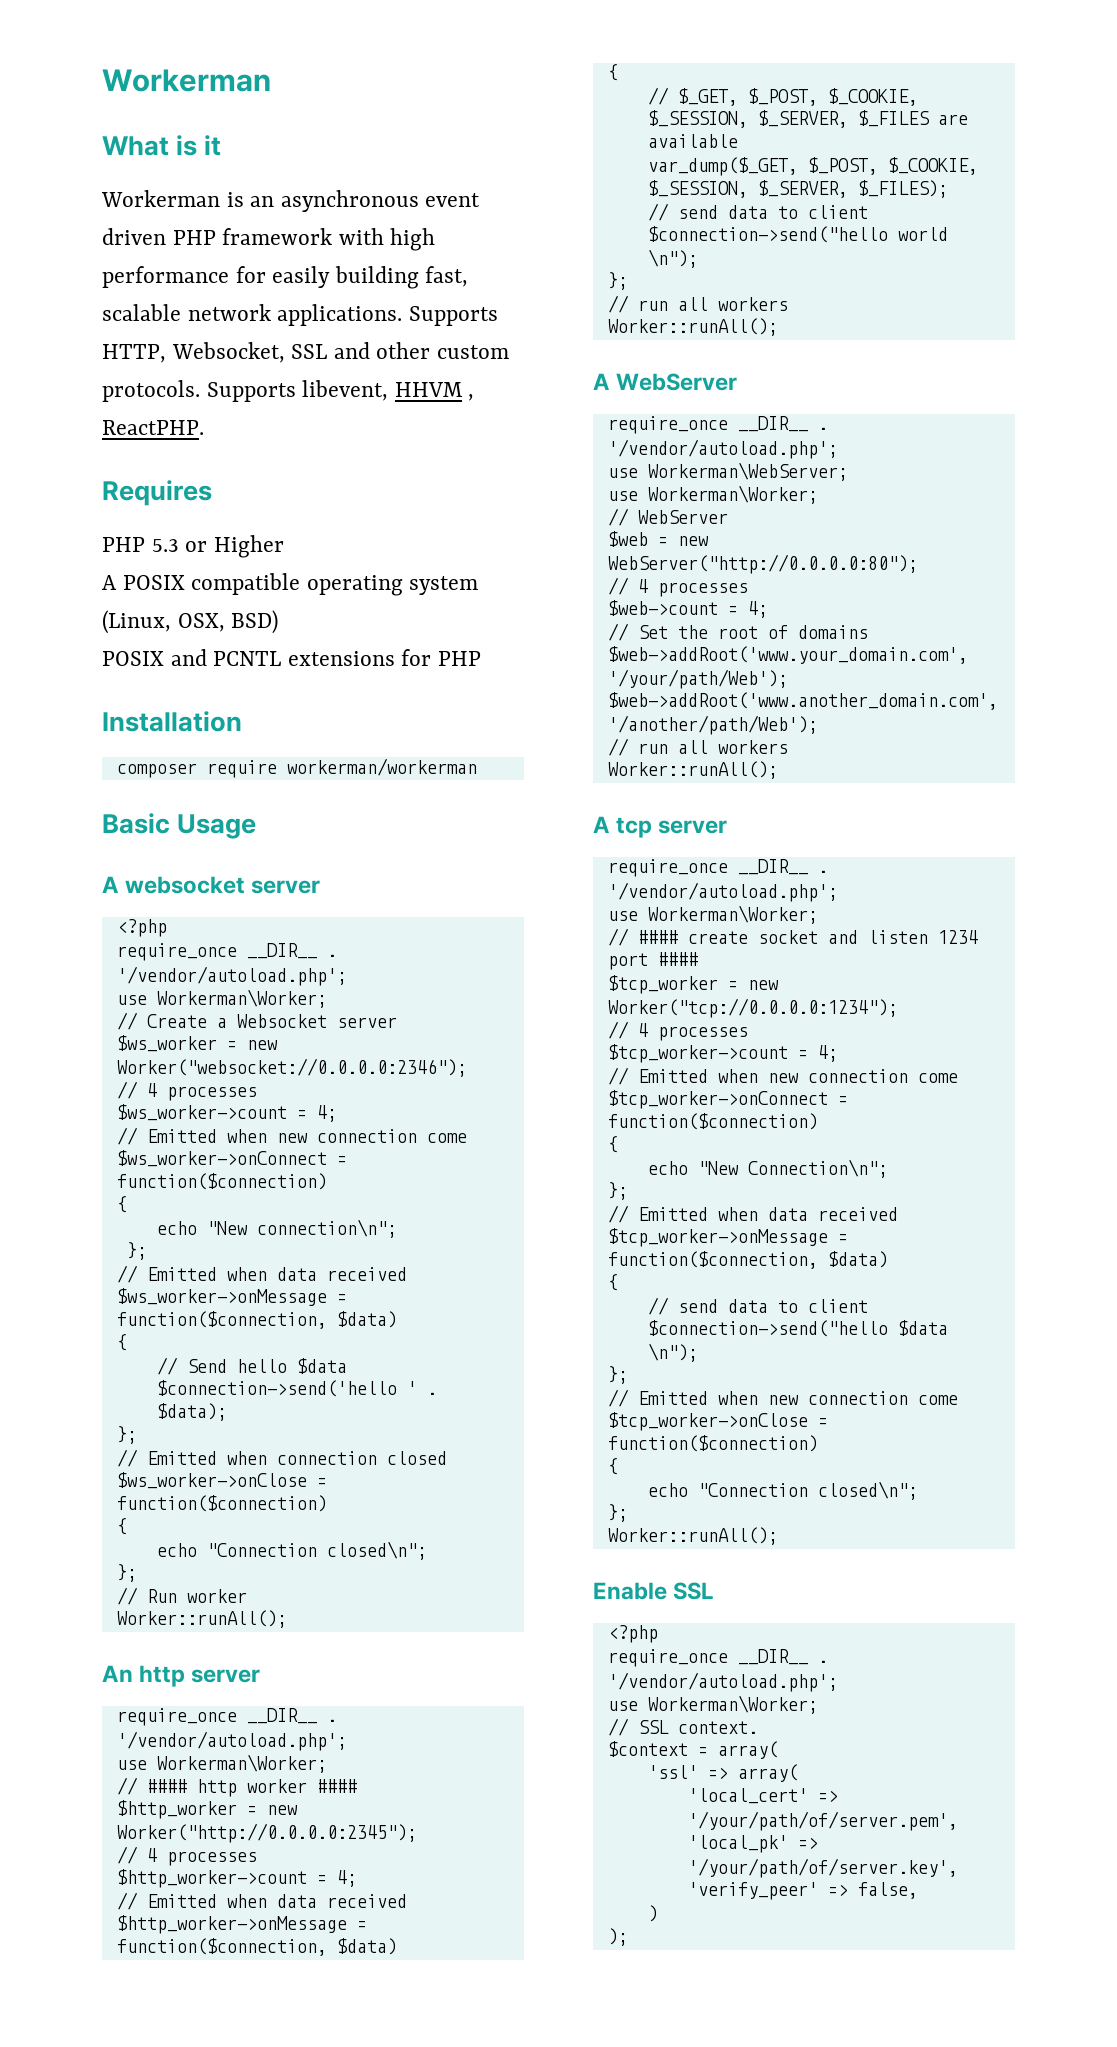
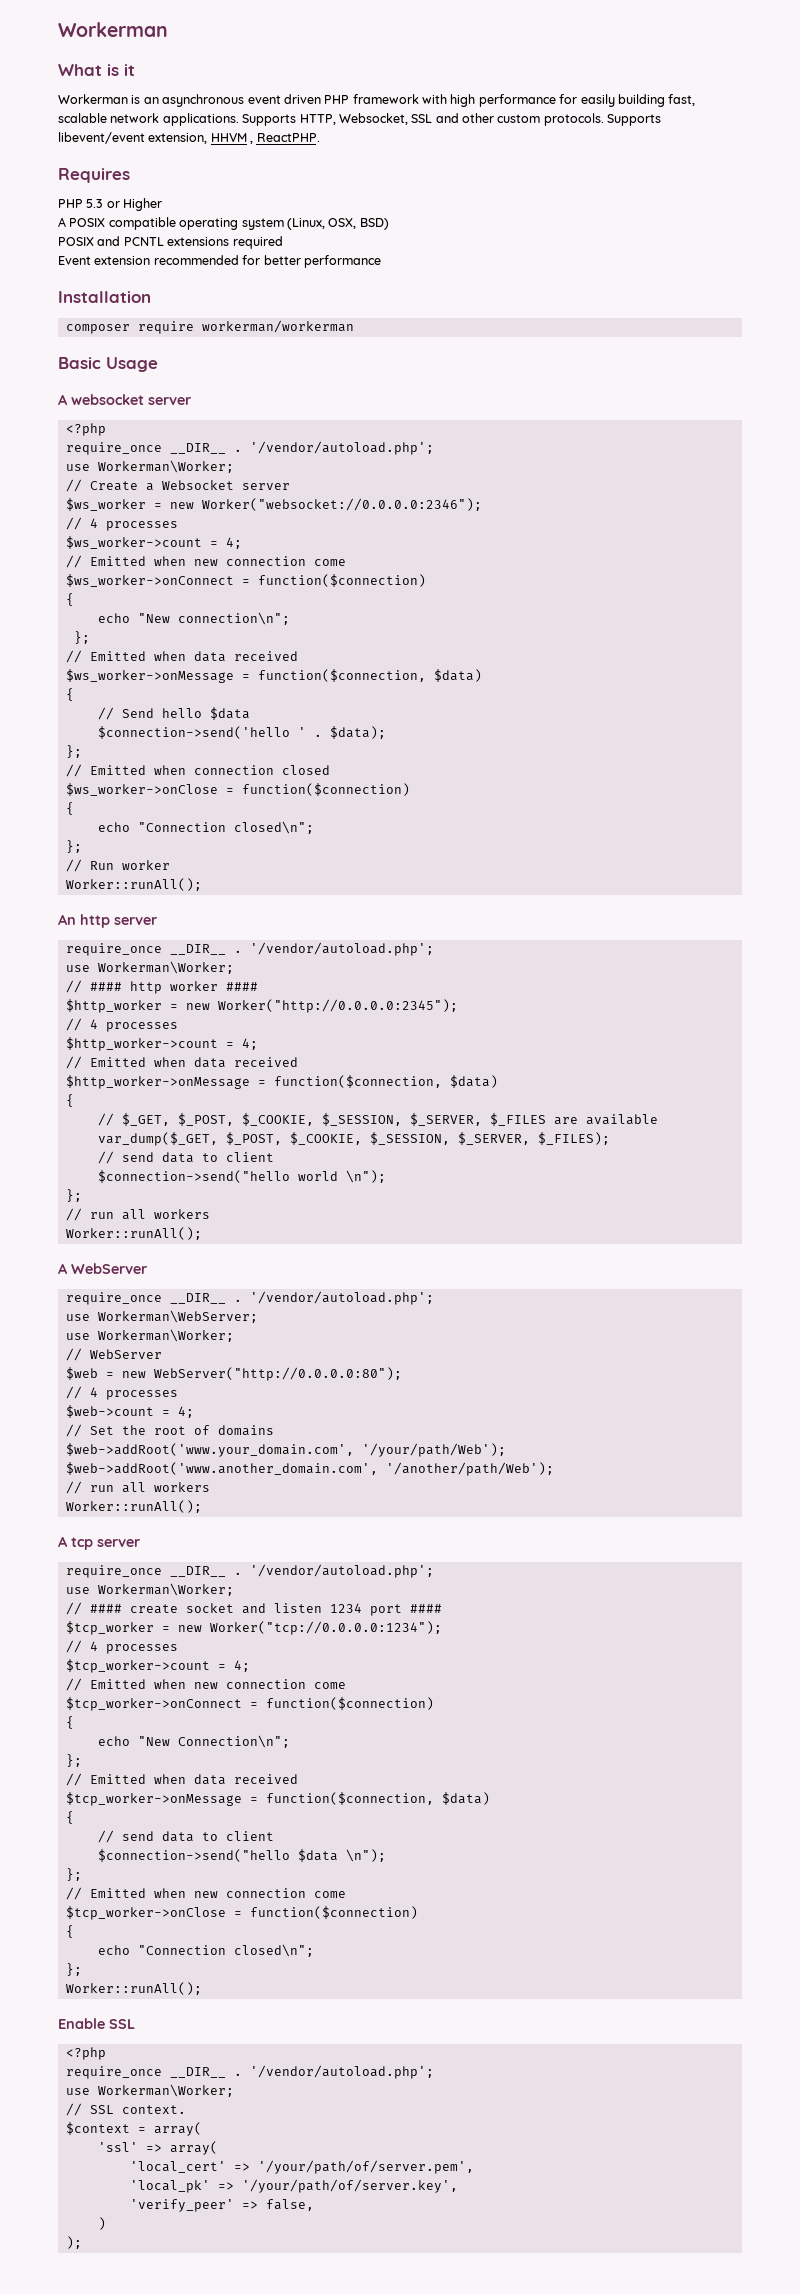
[302,380,389,401] libevent, -> [58,132,208,144] libevent/event extension,
[401,649,482,666] for PHP -> [232,236,283,249] [58,255,381,268] required // Event extension recommended for better performance

